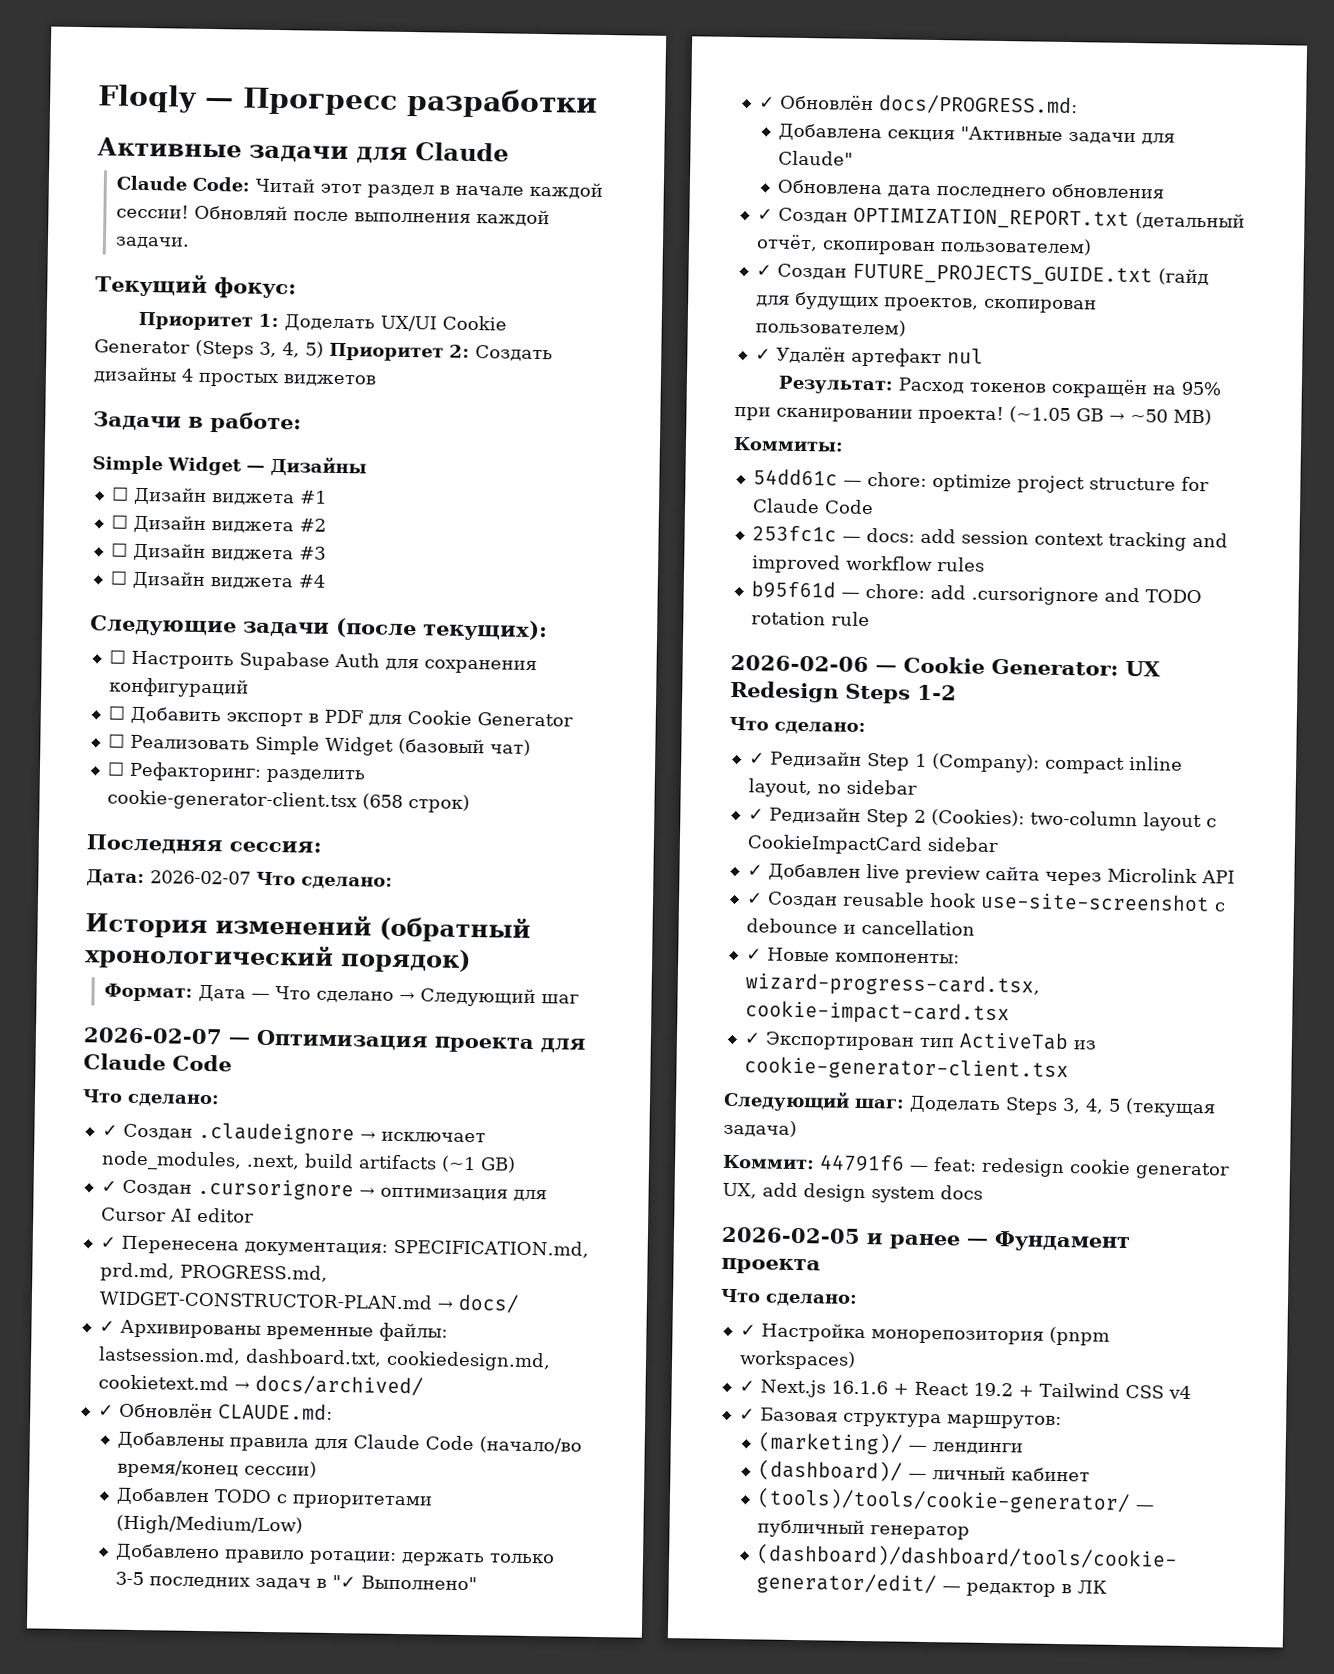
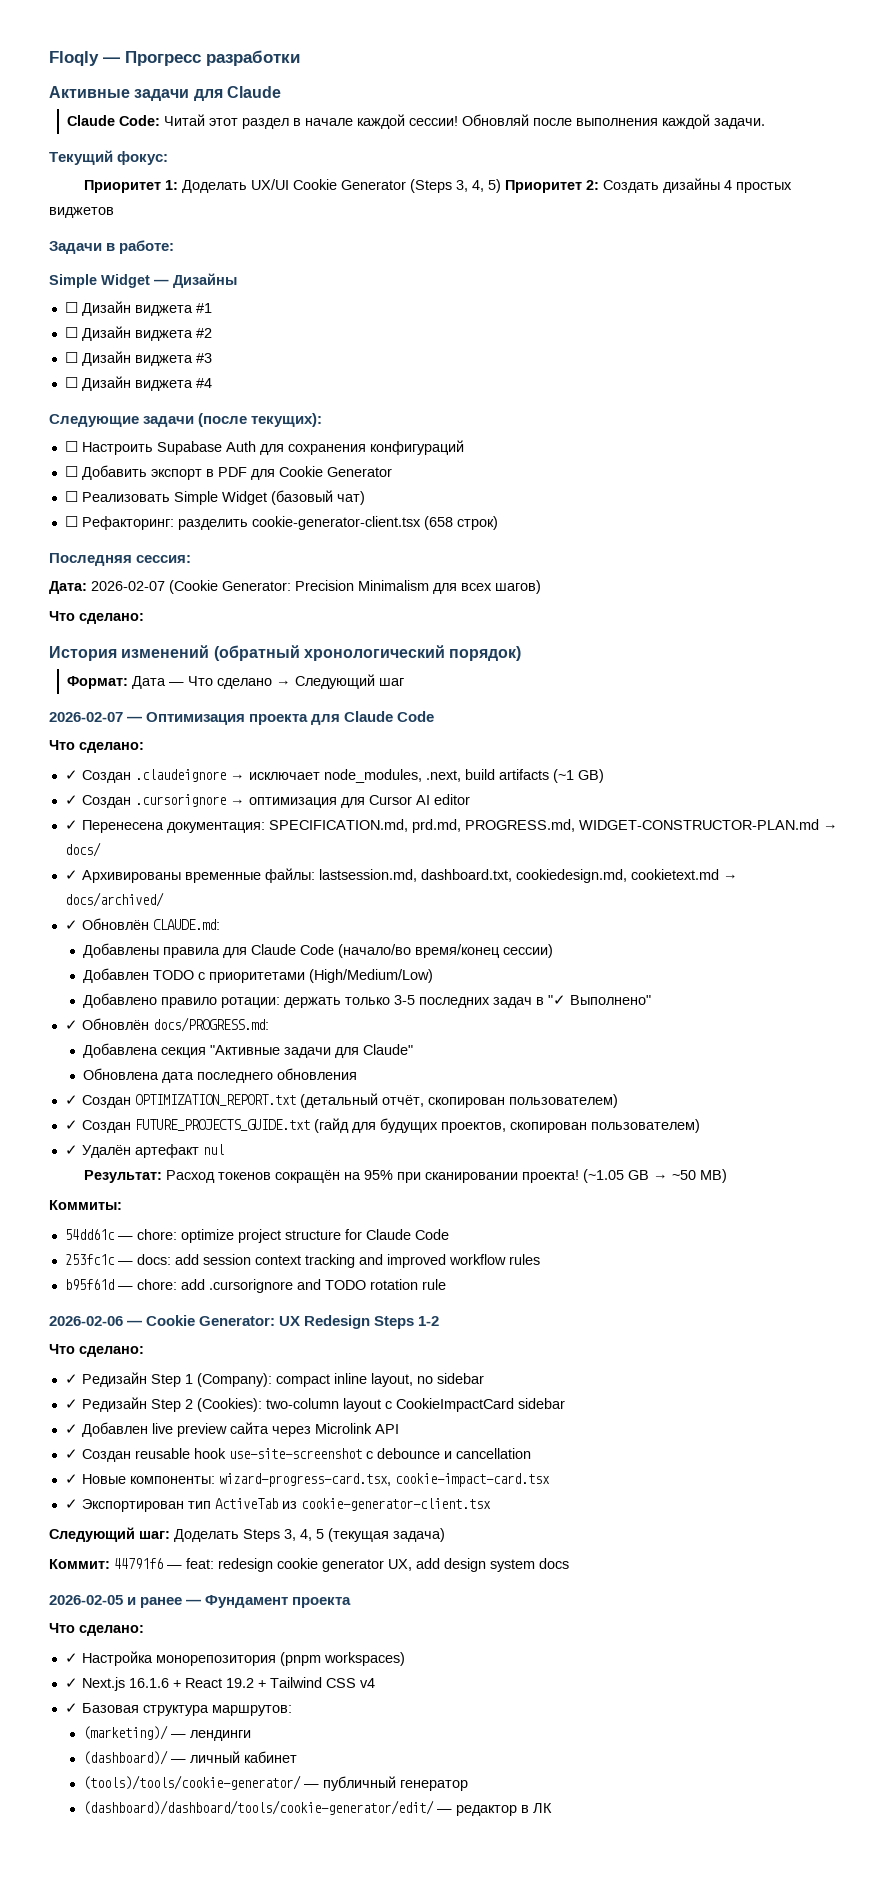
(251, 877) none -> [169,580,541,594] (Cookie Generator: Precision Minimalism для всех шагов) //

